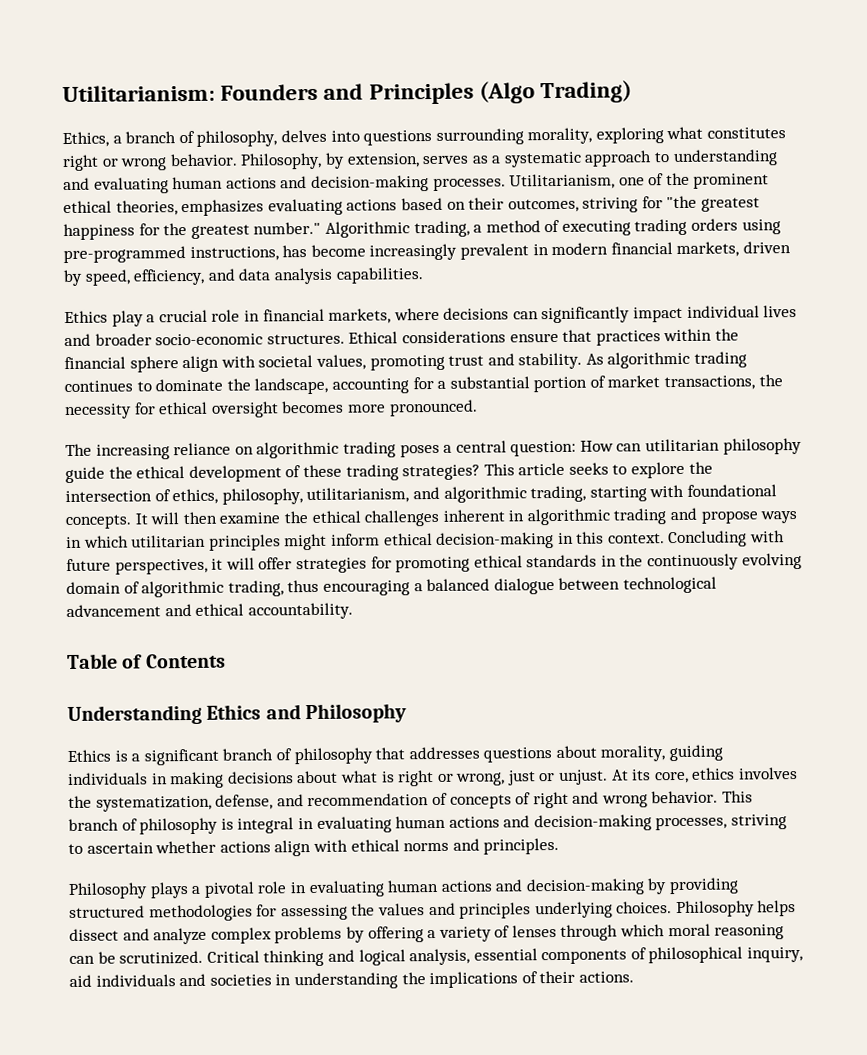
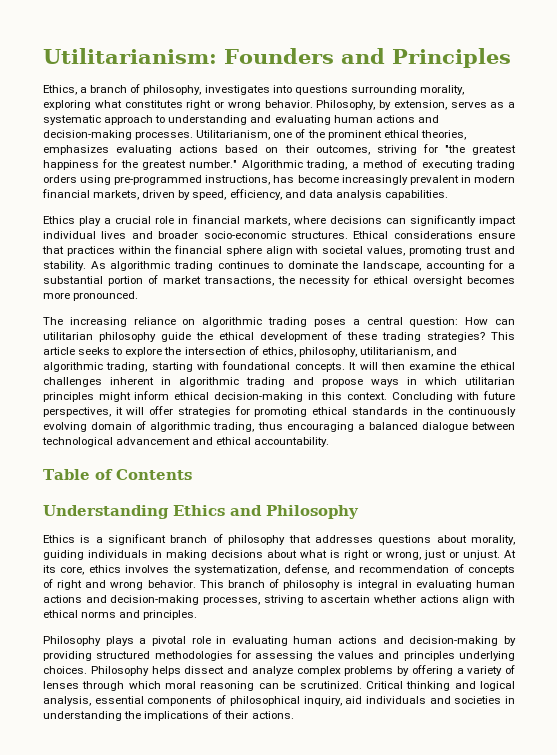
[478,80,633,104] (Algo Trading) -> (511, 58) none
[280,129,327,143] delves -> [204,85,270,95] investigates

